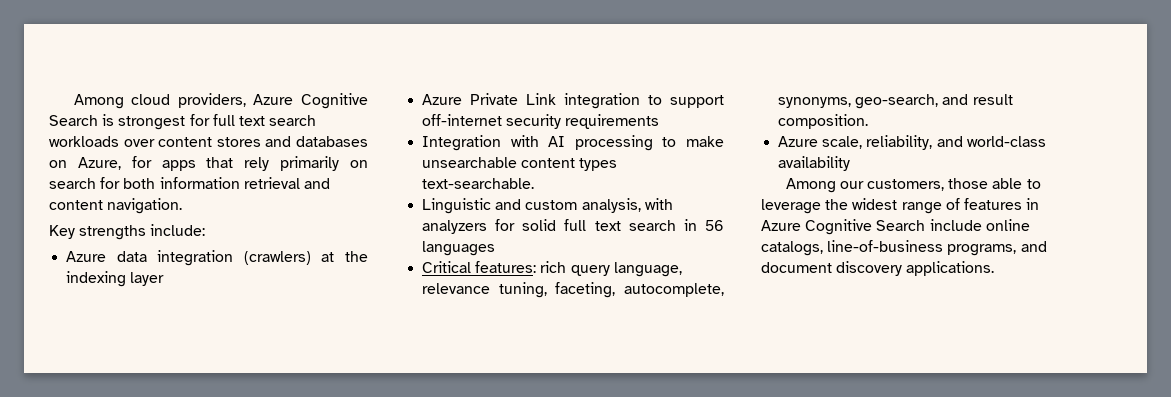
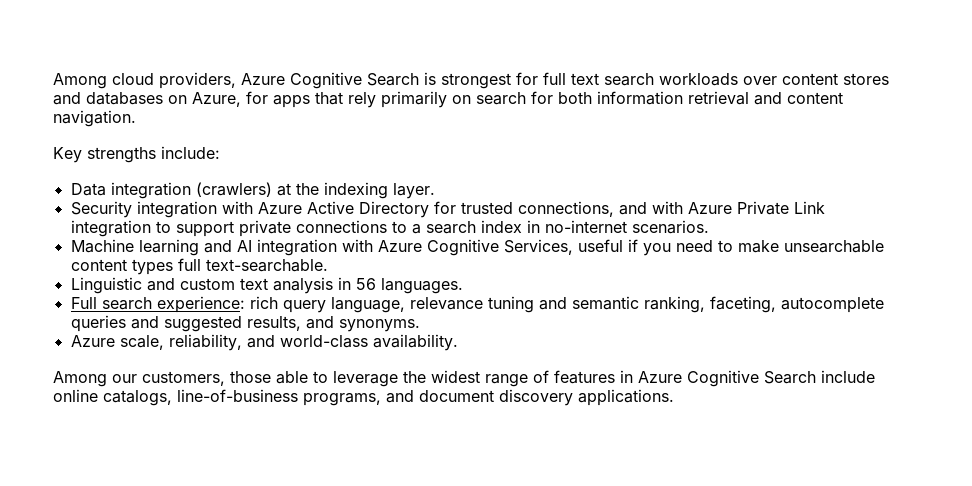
[66,251,147,262] Azure data -> [70,183,106,196] Data
[130,272,165,286] layer // -> [392,183,435,199] [70,201,683,218] layer. // Security integration with Azure Active Directory for trusted connections, and with
[422,114,660,129] [422,135,653,151] off-internet security requirements // Integration with AI processing -> [238,220,709,237] [70,239,713,256] private connections to a search index in no-internet scenarios. // Machine learning and AI integration with Azure Cognitive Services, useful if you need
(618, 164) none -> [177,258,201,271] full
[581,198,673,213] [422,219,724,234] [422,241,496,256] [422,261,682,277] [422,282,724,298] [778,94,1013,109] [778,114,869,129] analysis, with analyzers for solid full text search in 56 languages // Critical features: rich query language, relevance tuning, faceting, autocomplete, synonyms, geo-search, and result composition. -> [239,277,463,294] [70,296,884,313] [70,315,420,332] text analysis in 56 languages. // Full search experience: rich query language, relevance tuning and semantic ranking, faceting, autocomplete queries and suggested results, and synonyms.
[778,156,851,171] availability -> [372,334,458,351] availability.

